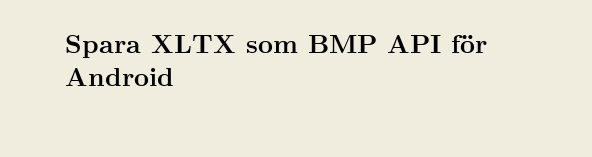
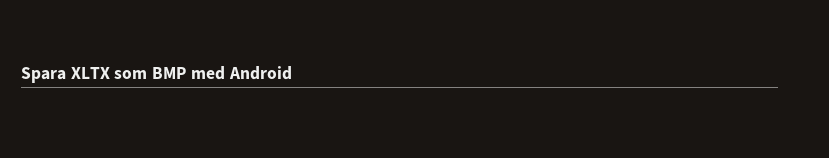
[387,35,487,53] API för -> [190,66,225,80] med

